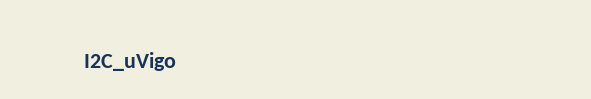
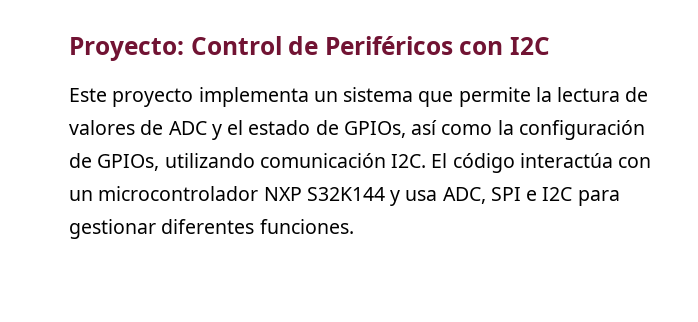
[84,52,176,71] I2C_uVigo -> [69,36,551,61] [69,87,649,107] [69,120,645,140] [69,153,652,173] [69,186,620,206] [69,219,354,239] Proyecto: Control de Periféricos con I2C // Este proyecto implementa un sistema que permite la lectura de valores de ADC y el estado de GPIOs, así como la configuración de GPIOs, utilizando comunicación I2C. El código interactúa con un microcontrolador NXP S32K144 y usa ADC, SPI e I2C para gestionar diferentes funciones.

